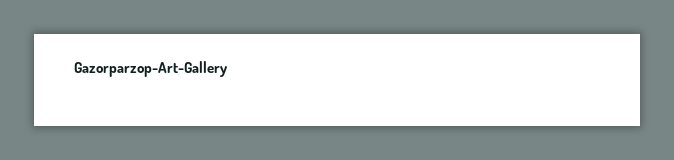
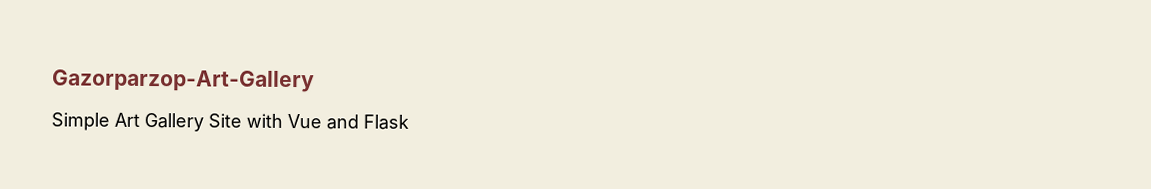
(228, 69) none -> [51,112,409,132] // Simple Art Gallery Site with Vue and Flask

